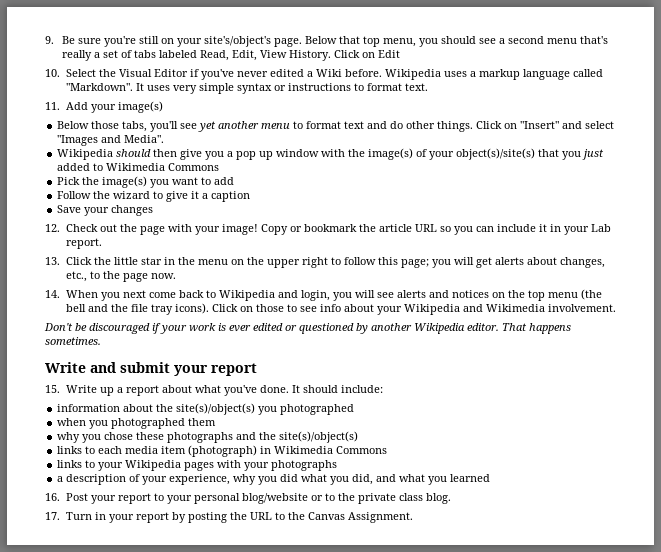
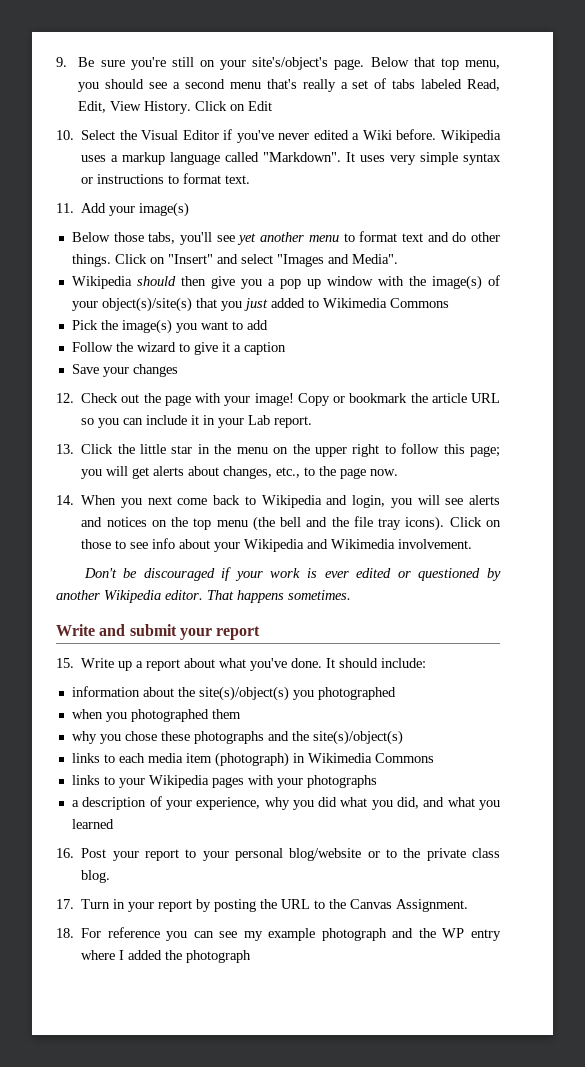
(413, 517) none -> [56,927,501,941] [81,950,252,963] // 18. For reference you can see my example photograph and the WP entry where I added the photograph

